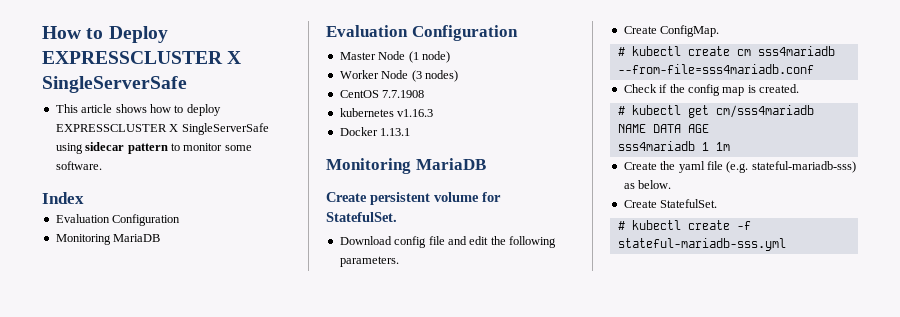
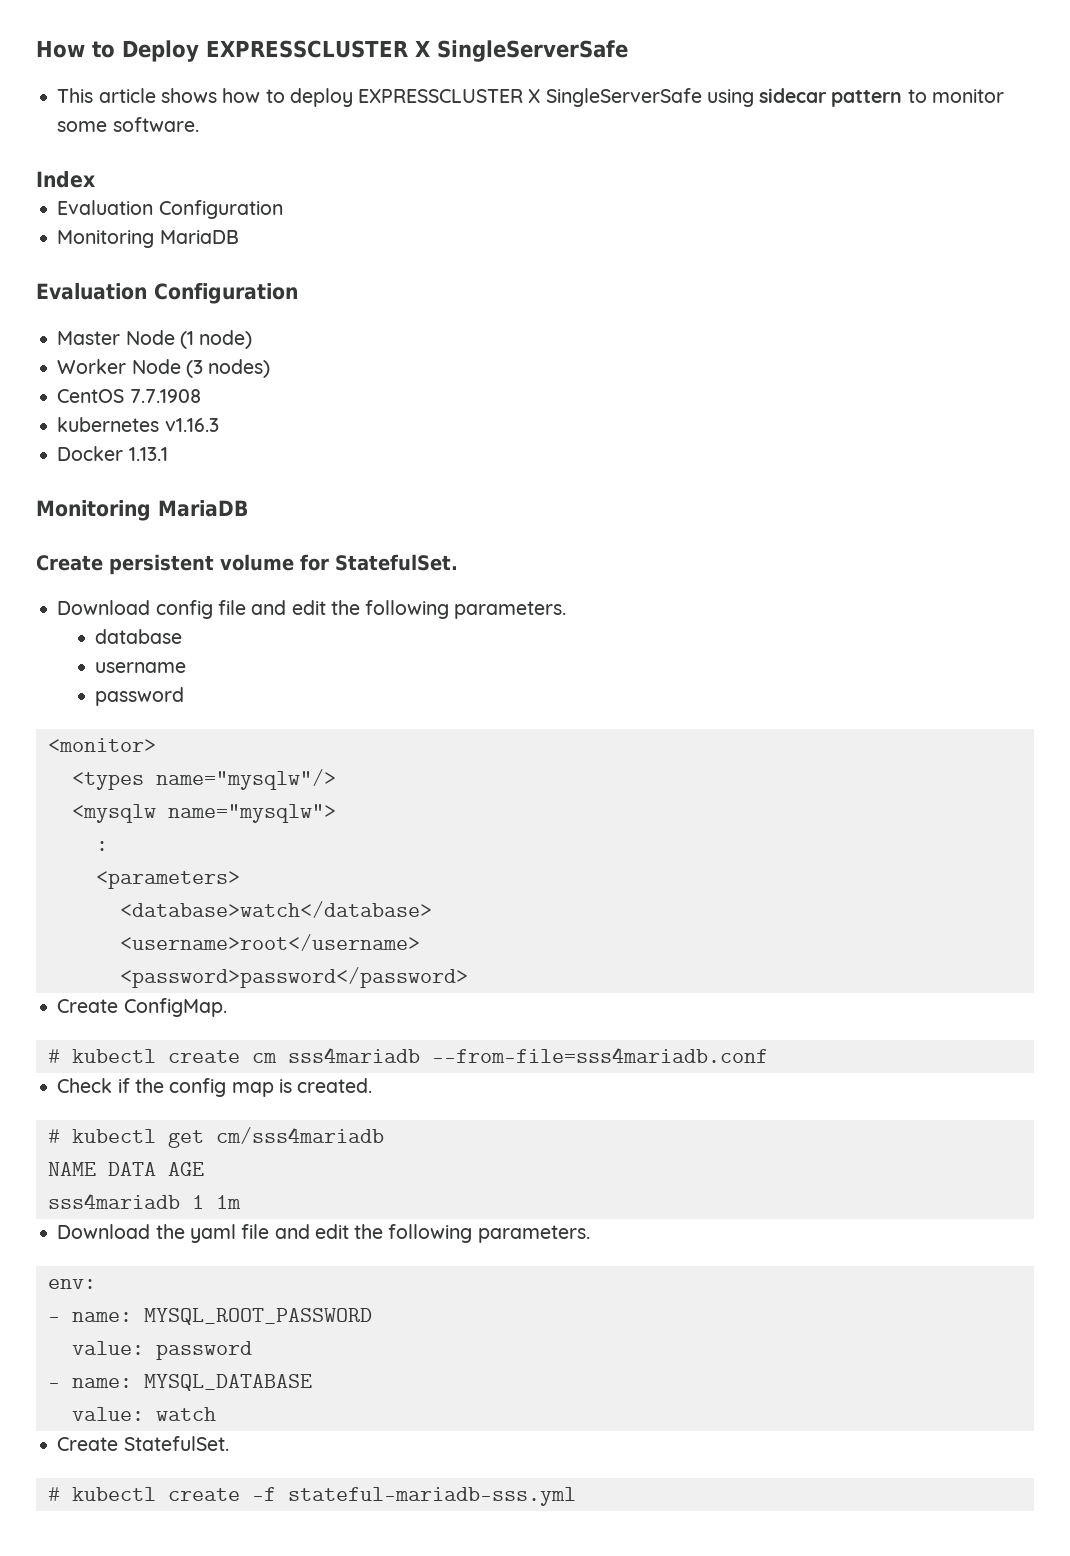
(399, 261) none -> [95,629,183,644] [95,662,187,673] [95,687,185,706] [47,738,156,752] [71,769,336,790] [71,804,336,823] [95,841,108,851] [95,871,240,889] [119,901,432,918] [119,934,420,951] [119,967,468,988] // database // username // password // <monitor> // <types name="mysqlw"/> // <mysqlw name="mysqlw"> // : // <parameters> // <database>watch</database> // <username>root</username> // <password>password</password>
[623,162,657,170] Create -> [57,1224,151,1239] Download
[726,161,856,173] [623,180,672,189] (e.g. stateful-mariadb-sss) as below. -> [274,1224,590,1243] [47,1279,96,1289] [47,1308,372,1325] [71,1341,252,1360] [47,1374,312,1391] [71,1407,216,1421] and edit the following parameters. // env: // - name: MYSQL_ROOT_PASSWORD // value: password // - name: MYSQL_DATABASE // value: watch

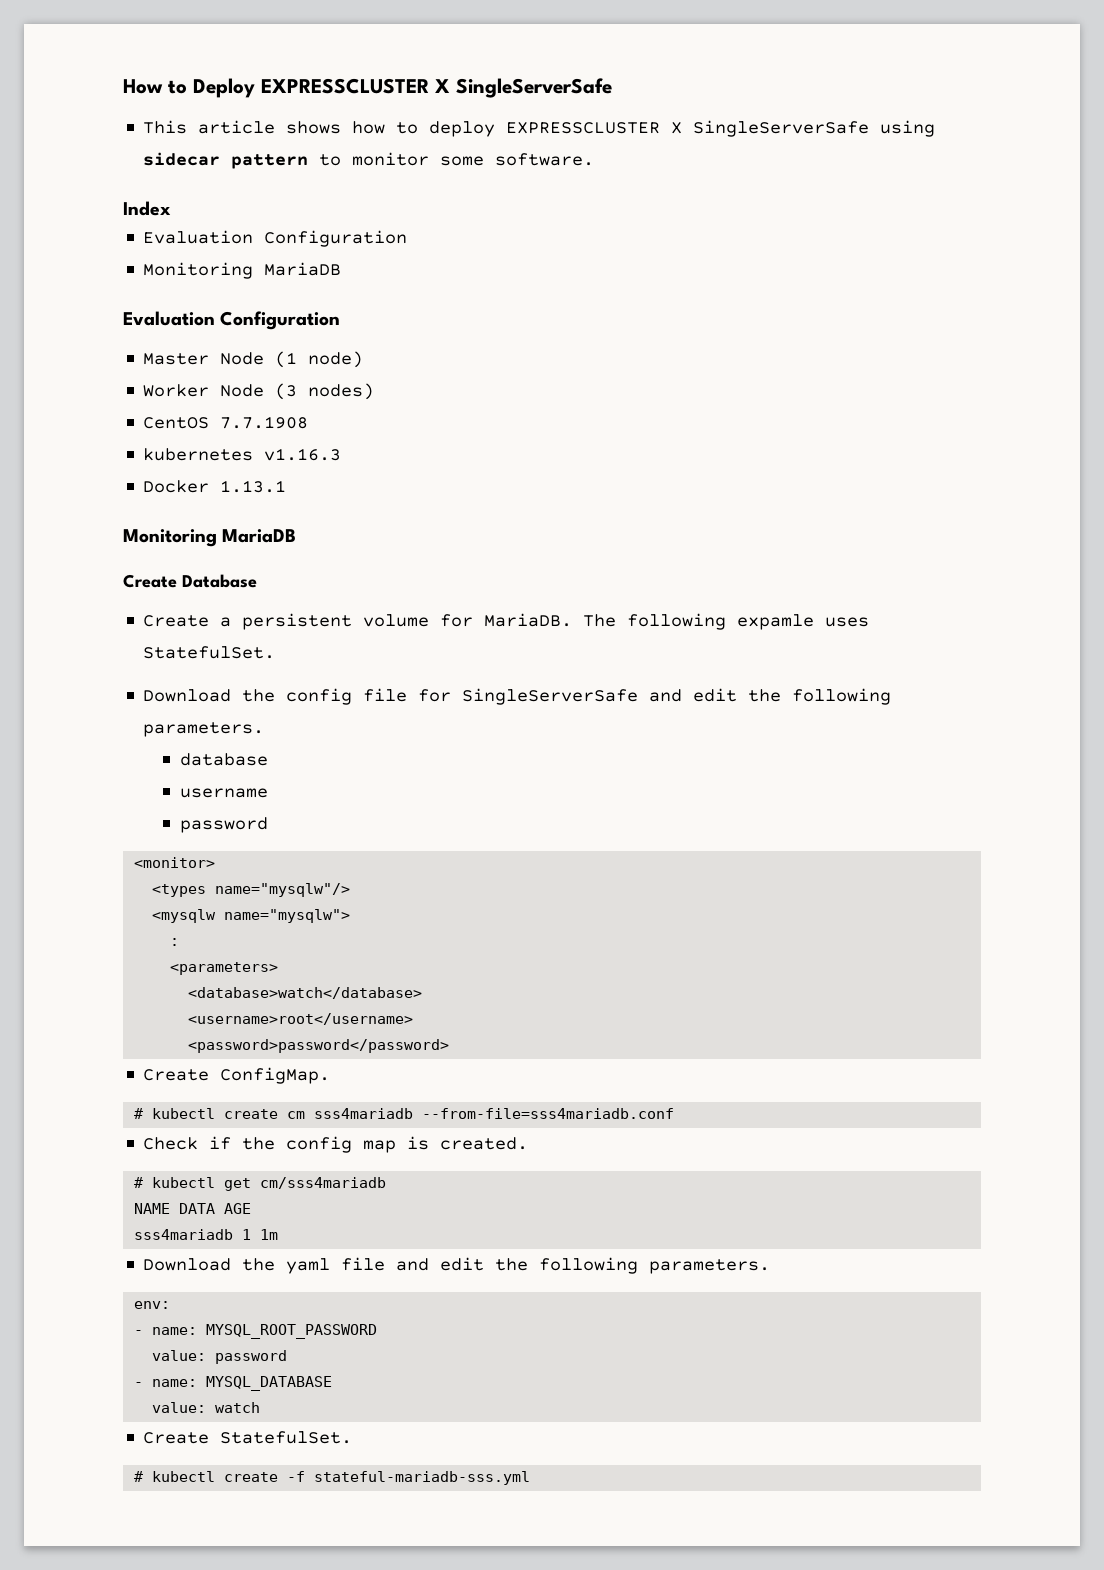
[109,554,329,575] persistent volume for -> [182,574,257,588] [143,613,870,630] Database // Create a persistent volume for MariaDB. The following expamle uses
(151, 607) none -> [242,689,276,702] the
(246, 607) none -> [418,688,639,705] for SingleServerSafe

